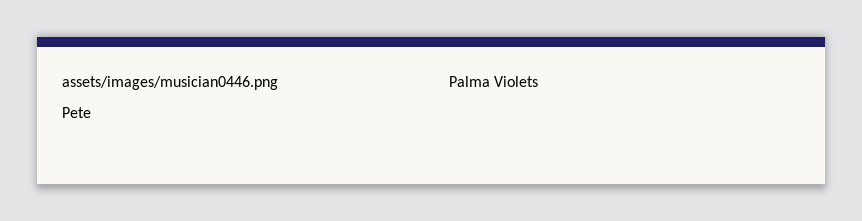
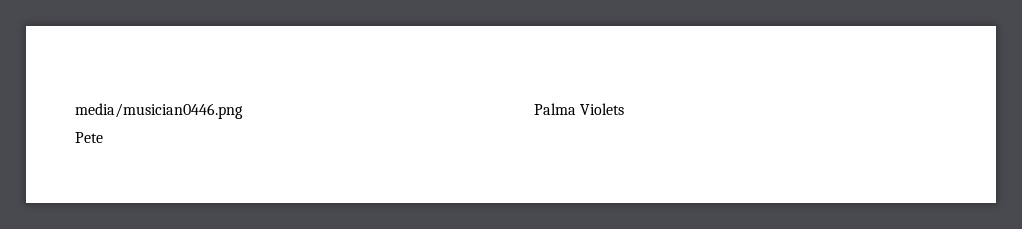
[62,76,278,90] assets/images/musician0446.png -> [75,103,243,119] media/musician0446.png

